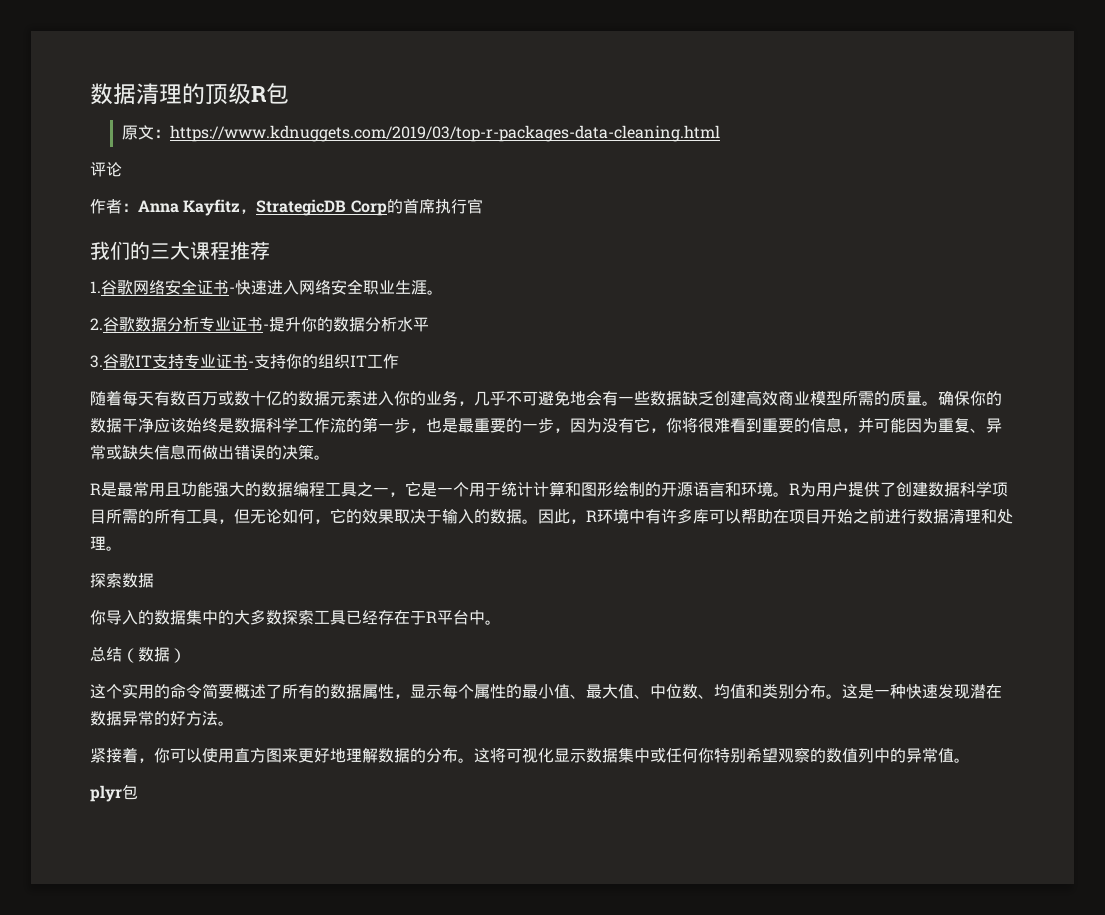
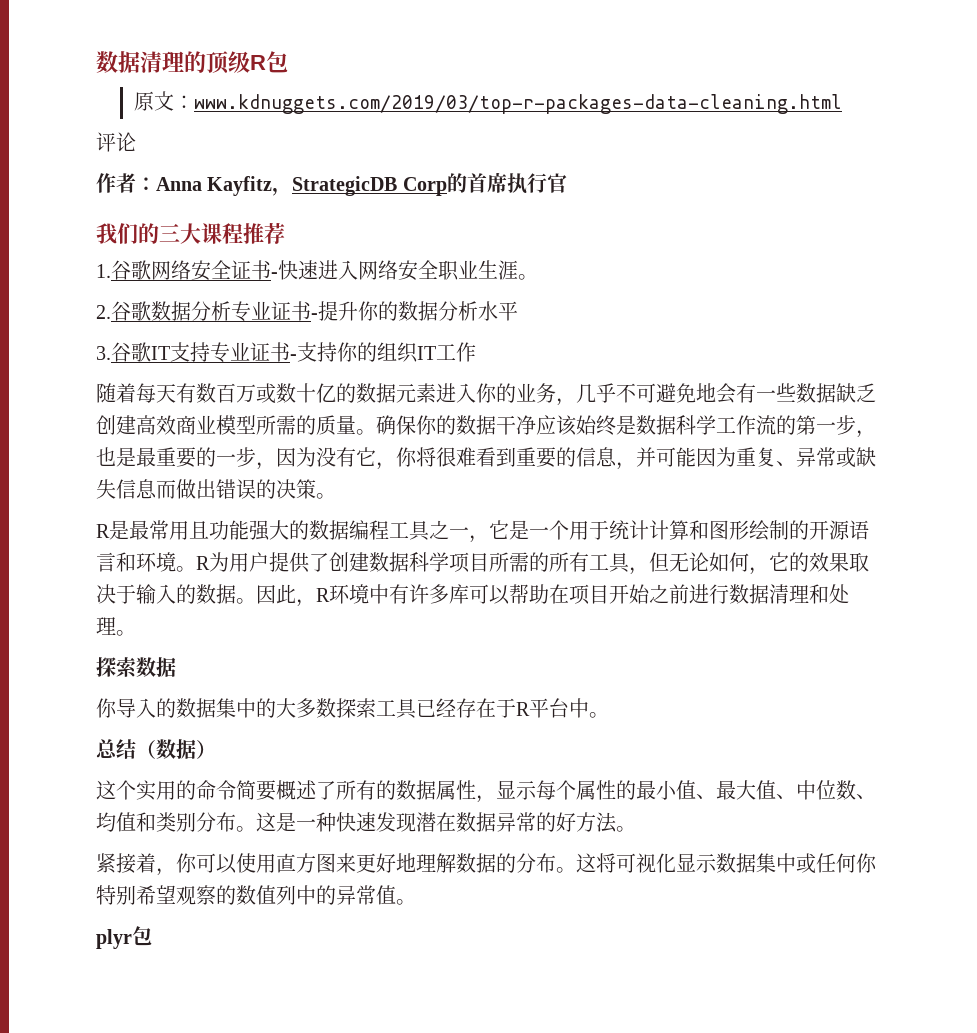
[169,125,720,142] https://www.kdnuggets.com/2019/03/top-r-packages-data-cleaning.html -> [194,94,843,114] www.kdnuggets.com/2019/03/top-r-packages-data-cleaning.html

